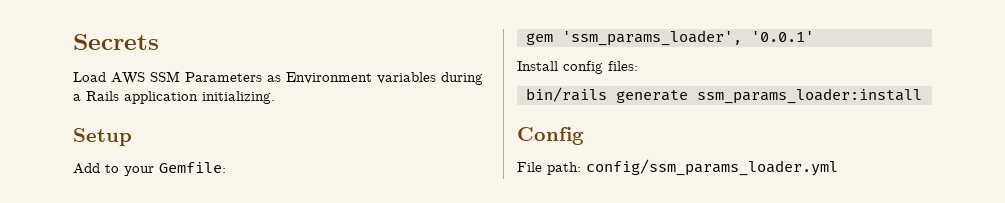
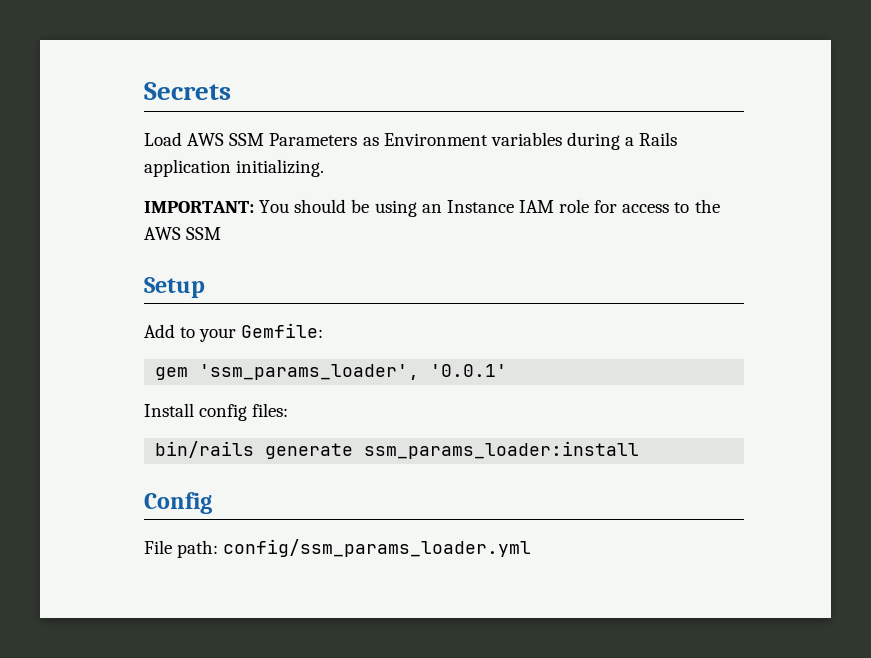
(275, 97) none -> [144,199,720,217] [144,227,222,240] // IMPORTANT: You should be using an Instance IAM role for access to the AWS SSM

